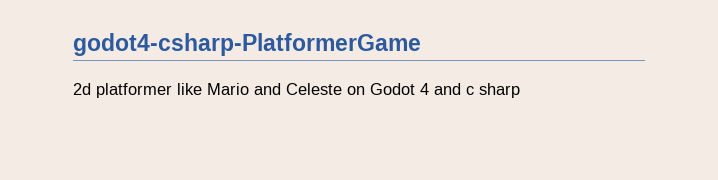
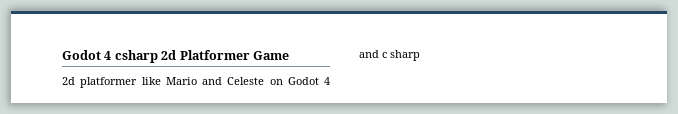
[73,33,421,56] godot4-csharp-PlatformerGame -> [62,50,289,63] Godot 4 csharp 2d Platformer Game

